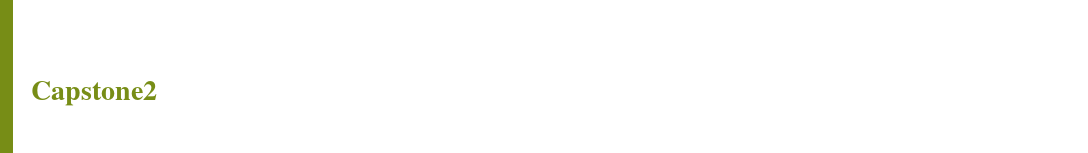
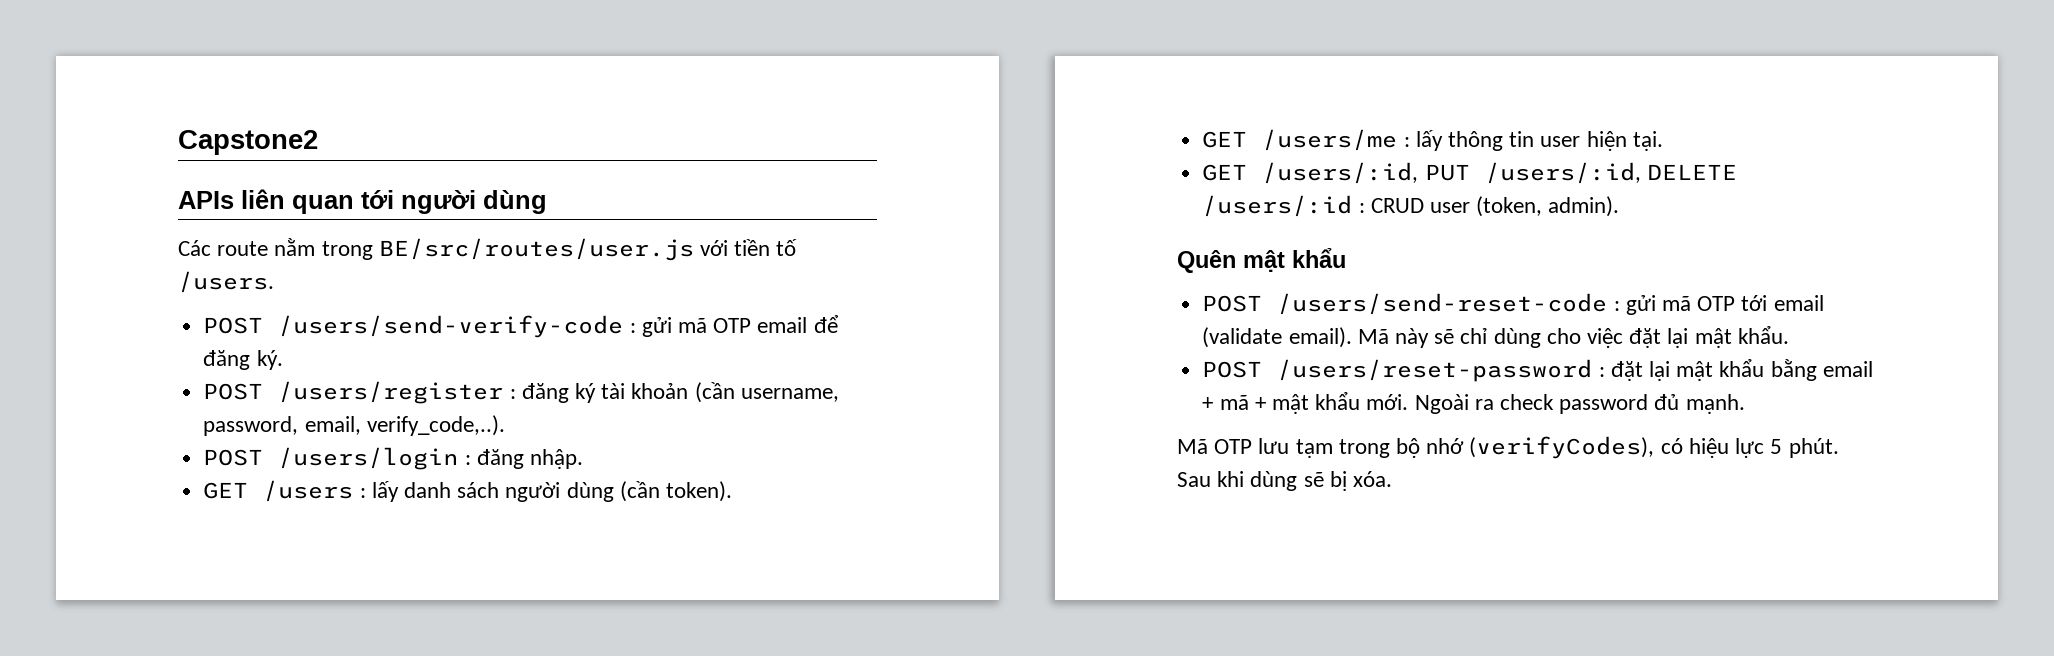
(157, 93) none -> [178,189,547,214] [178,238,798,261] [178,271,274,293] [203,315,839,338] [203,350,283,370] [203,381,839,404] [203,415,505,436] [203,447,583,470] [203,480,732,502] [1202,129,1663,151] [1202,162,1737,184] [1202,195,1620,217] [1177,248,1346,273] [1202,293,1824,315] [1202,326,1789,348] [1202,359,1873,382] [1202,392,1745,414] [1177,436,1839,459] [1177,471,1393,491] // APIs liên quan tới người dùng // Các route nằm trong BE/src/routes/user.js với tiền tố /users. // POST /users/send-verify-code : gửi mã OTP email để đăng ký. // POST /users/register : đăng ký tài khoản (cần username, password, email, verify_code,..). // POST /users/login : đăng nhập. // GET /users : lấy danh sách người dùng (cần token). // GET /users/me : lấy thông tin user hiện tại. // GET /users/:id, PUT /users/:id, DELETE /users/:id : CRUD user (token, admin). // Quên mật khẩu // POST /users/send-reset-code : gửi mã OTP tới email (validate email). Mã này sẽ chỉ dùng cho việc đặt lại mật khẩu. // POST /users/reset-password : đặt lại mật khẩu bằng email + mã + mật khẩu mới. Ngoài ra check password đủ mạnh. // Mã OTP lưu tạm trong bộ nhớ (verifyCodes), có hiệu lực 5 phút. Sau khi dùng sẽ bị xóa.

